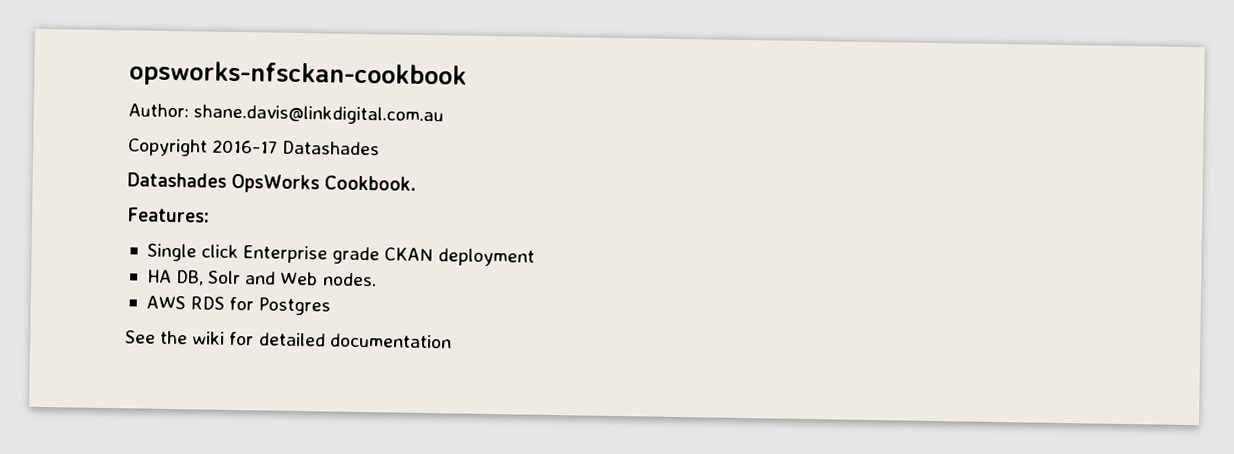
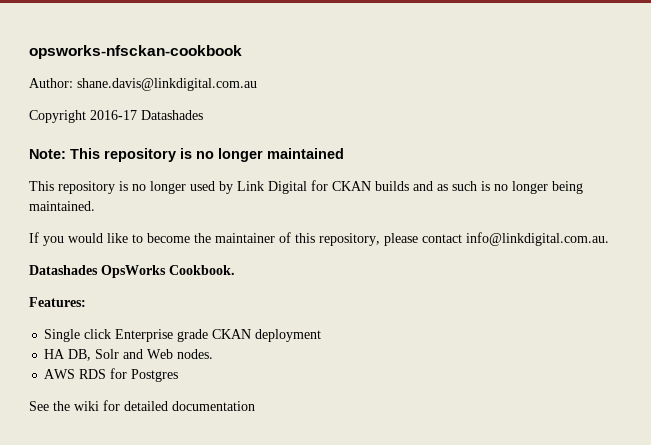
(381, 148) none -> [29,148,344,162] [29,180,583,194] [29,201,95,211] [29,232,609,246] // Note: This repository is no longer maintained // This repository is no longer used by Link Digital for CKAN builds and as such is no longer being maintained. // If you would like to become the maintainer of this repository, please contact info@linkdigital.com.au.

